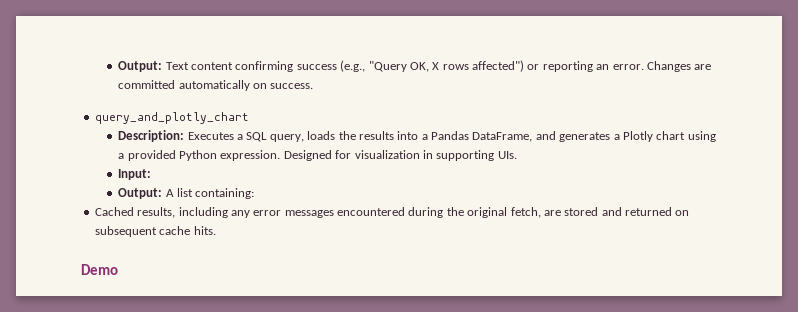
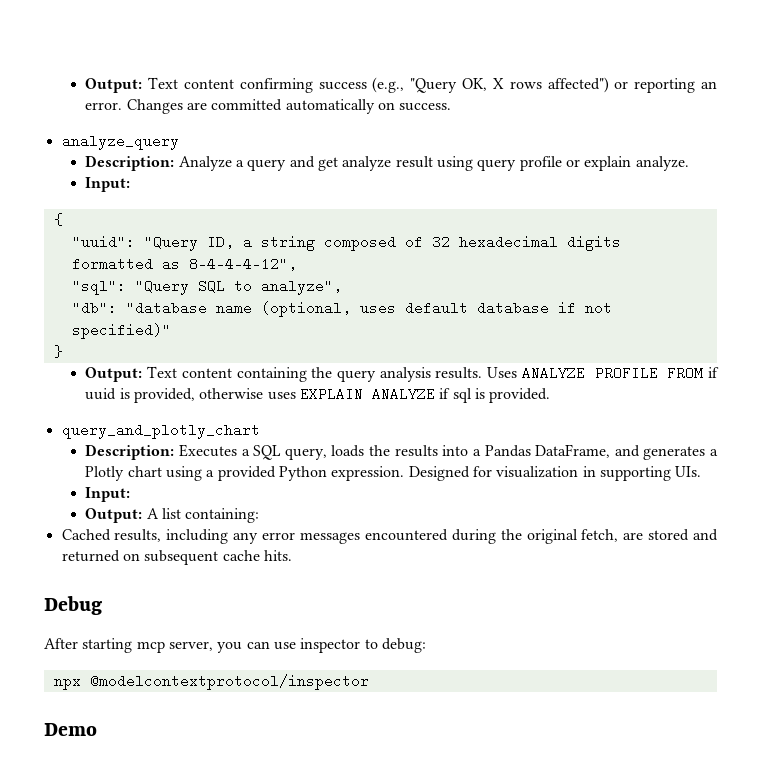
(314, 86) none -> [61,134,179,150] [85,155,689,171] [85,177,131,192] [53,213,63,226] [71,235,621,251] [71,257,297,271] [71,279,342,295] [71,301,612,317] [71,323,171,339] [53,345,63,358] [85,366,720,382] [85,387,551,403] // analyze_query // Description: Analyze a query and get analyze result using query profile or explain analyze. // Input: // { // "uuid": "Query ID, a string composed of 32 hexadecimal digits formatted as 8-4-4-4-12", // "sql": "Query SQL to analyze", // "db": "database name (optional, uses default database if not specified)" // } // Output: Text content containing the query analysis results. Uses ANALYZE PROFILE FROM if uuid is provided, otherwise uses EXPLAIN ANALYZE if sql is provided.
(216, 230) none -> [44,596,102,615] [44,638,426,653] [53,674,369,690] // Debug // After starting mcp server, you can use inspector to debug: // npx @modelcontextprotocol/inspector

